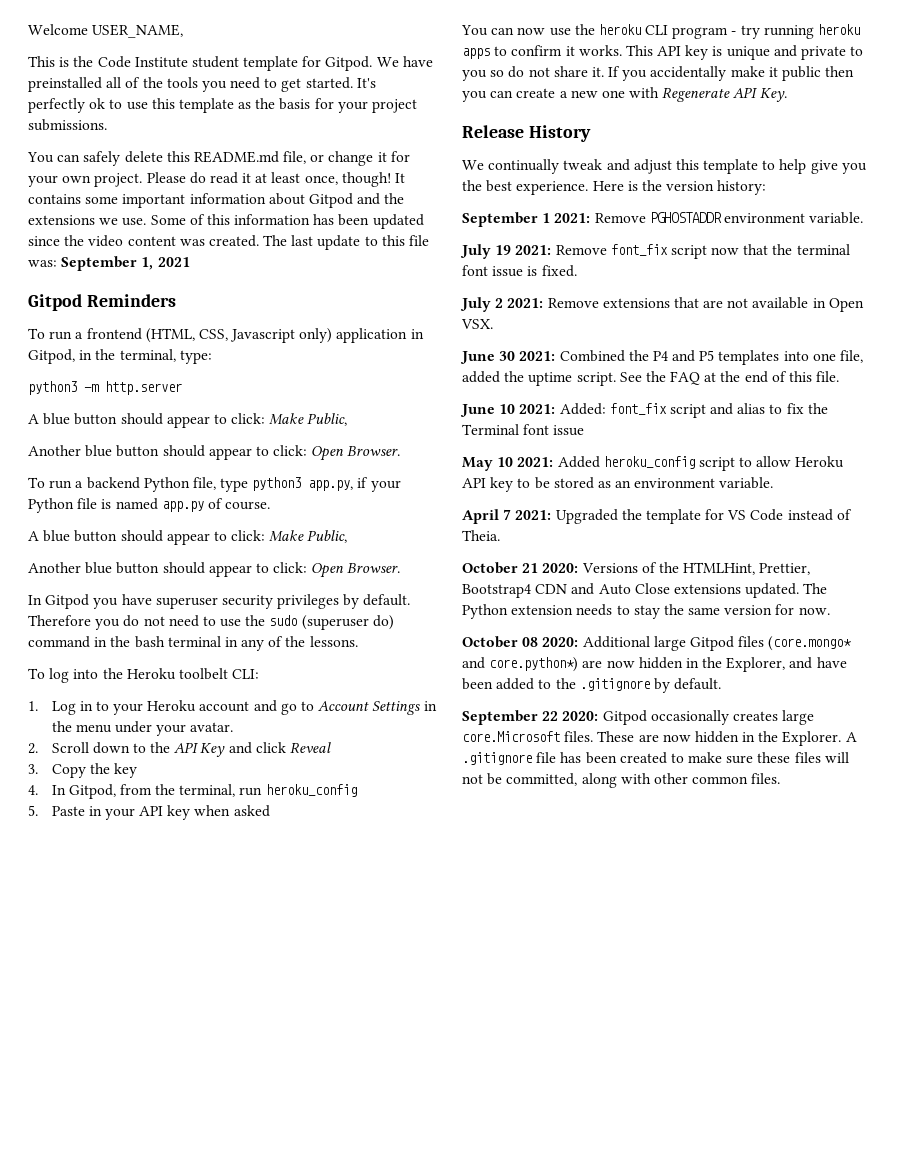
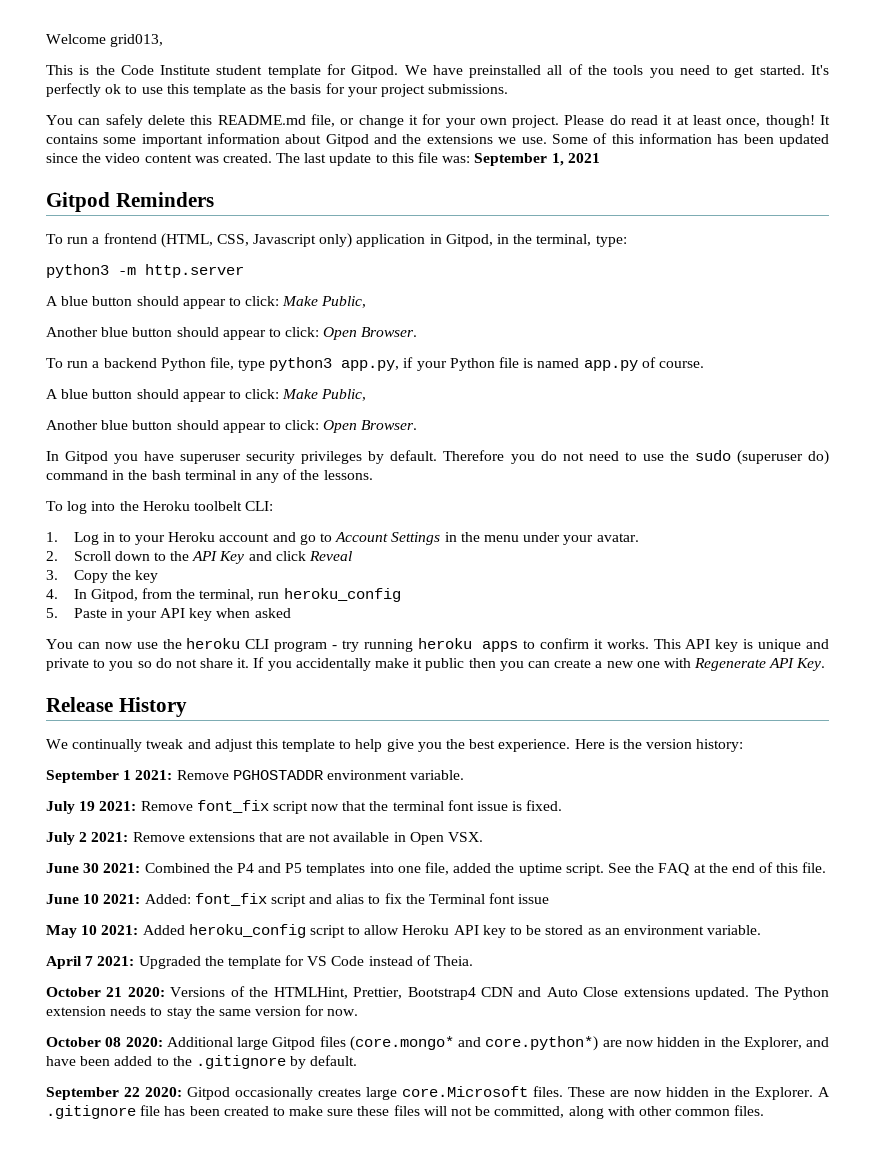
[92,24,184,38] USER_NAME, -> [110,34,164,47] grid013,

